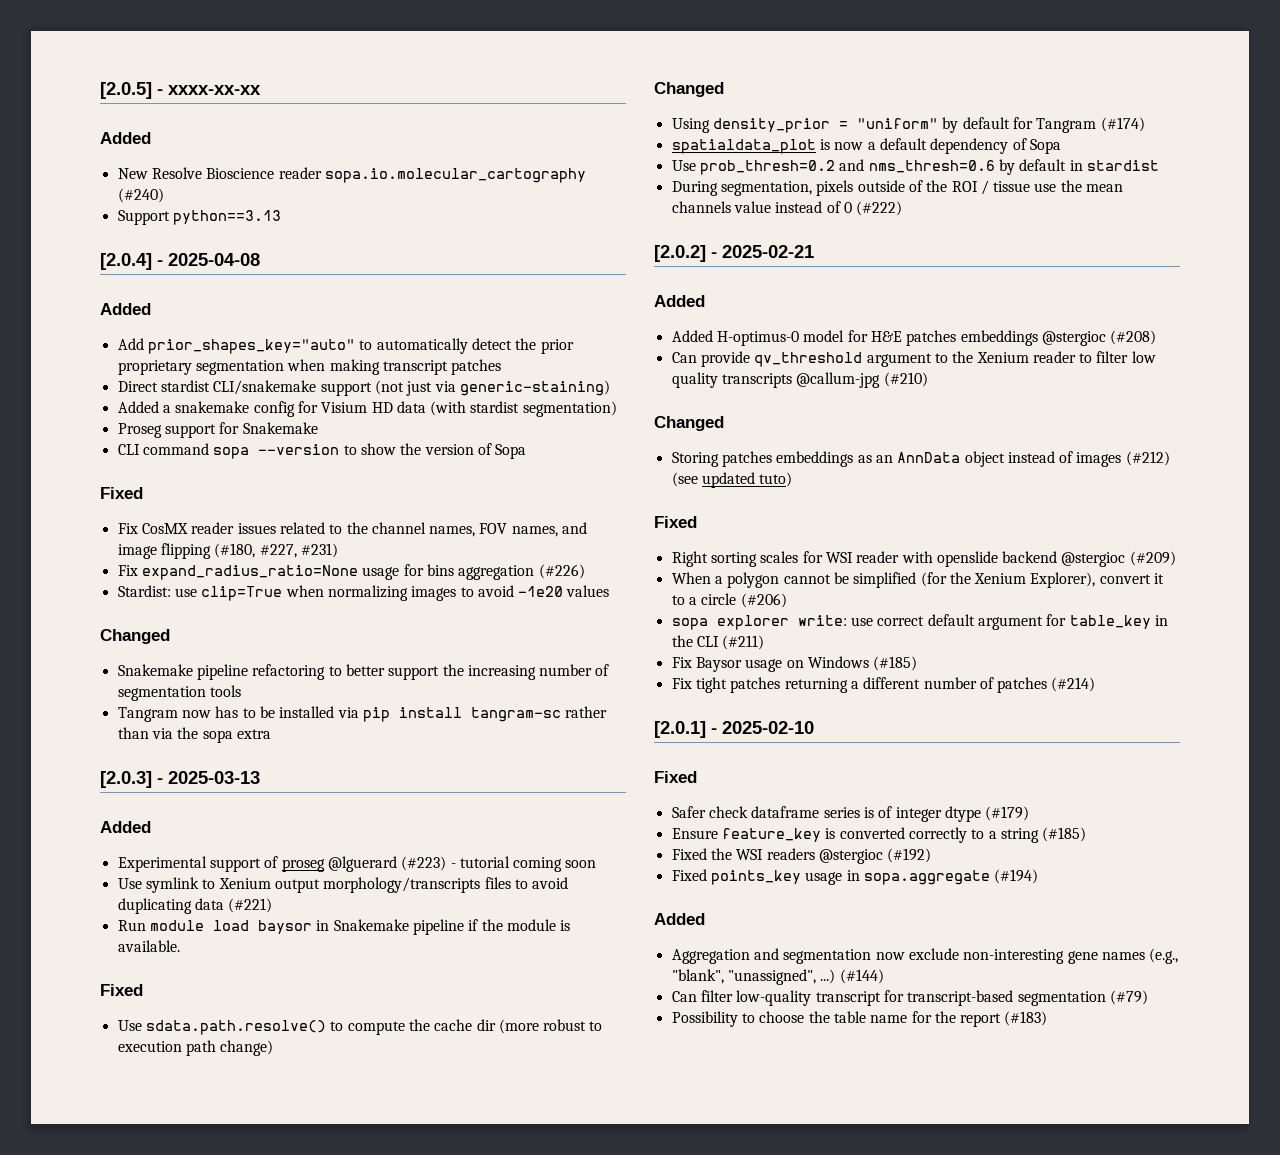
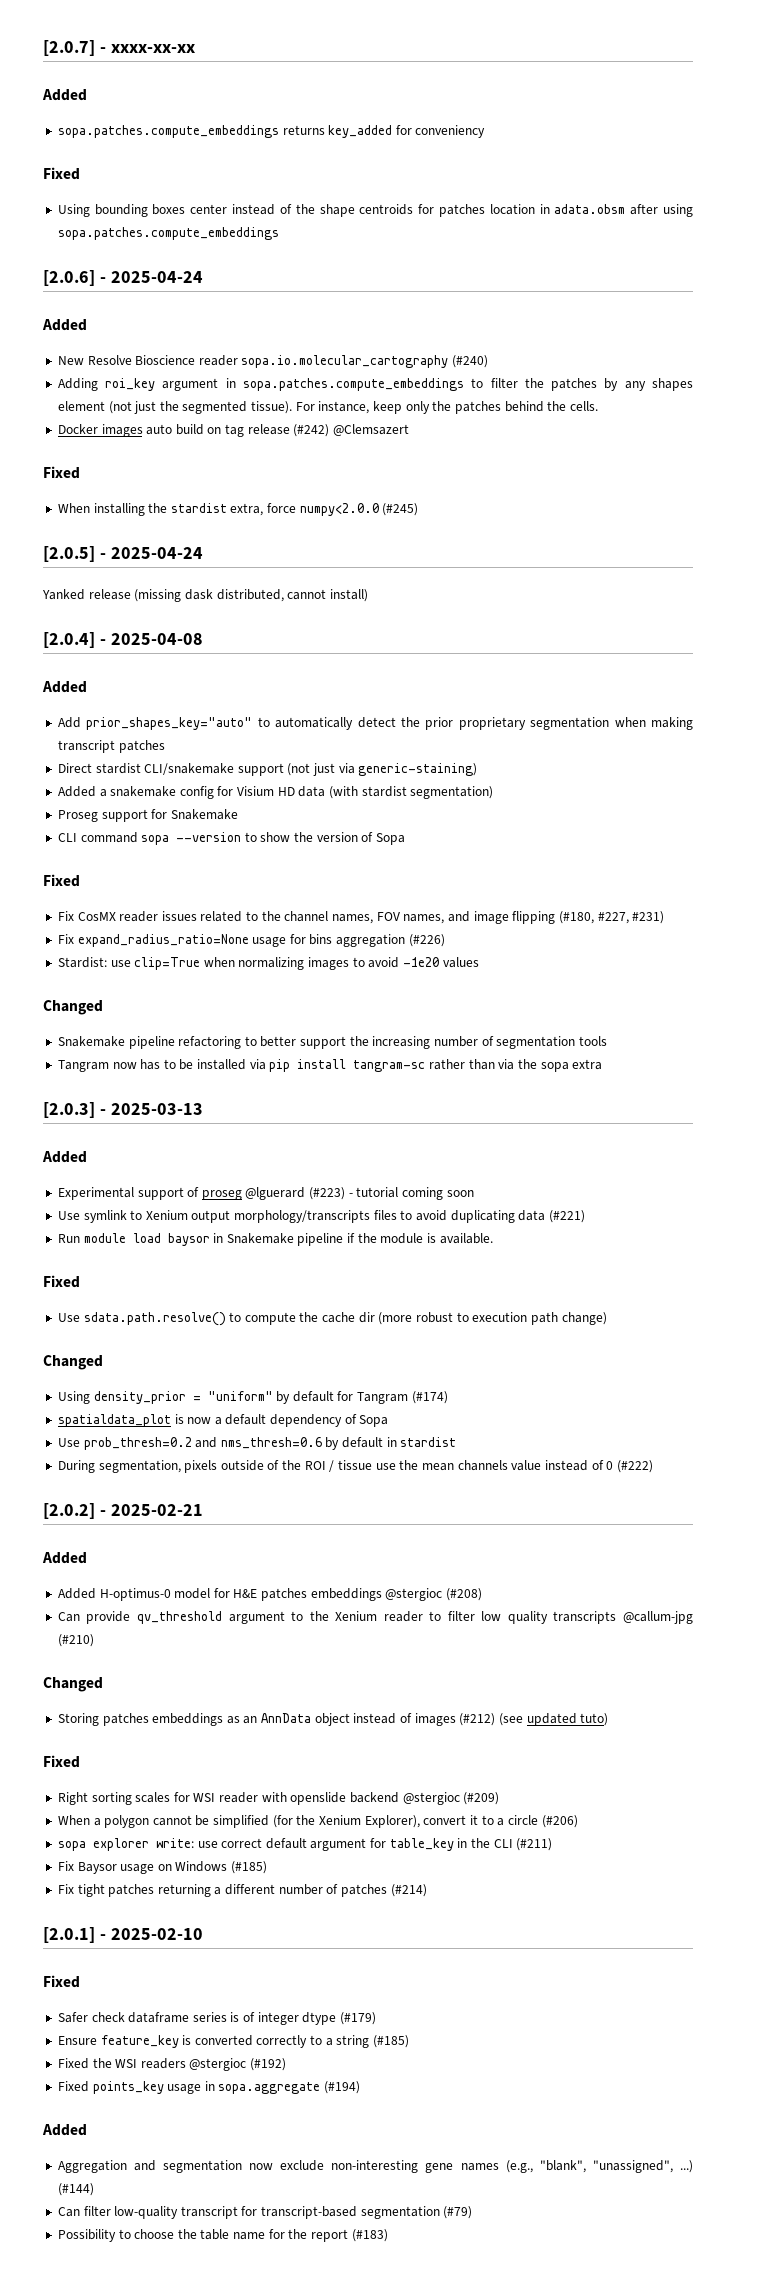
[100,82,152,99] [2.0.5] -> [43,40,95,56] [2.0.7]
(151, 138) none -> [57,125,486,138] [43,167,80,180] [57,204,693,217] [57,227,279,240] [43,270,203,286] [42,319,87,331] // sopa.patches.compute_embeddings returns key_added for conveniency // Fixed // Using bounding boxes center instead of the shape centroids for patches location in adata.obsm after using sopa.patches.compute_embeddings // [2.0.6] - 2025-04-24 // Added
[117,210,281,225] Support python==3.13 -> [57,378,693,391] [57,401,598,414] [57,424,410,437] [43,466,80,479] [57,503,419,516] [43,546,203,562] [42,589,368,602] Adding roi_key argument in sopa.patches.compute_embeddings to filter the patches by any shapes element (not just the segmented tissue). For instance, keep only the patches behind the cells. // Docker images auto build on tag release (#242) @Clemsazert // Fixed // When installing the stardist extra, force numpy<2.0.0 (#245) // [2.0.5] - 2025-04-24 // Yanked release (missing dask distributed, cannot install)

